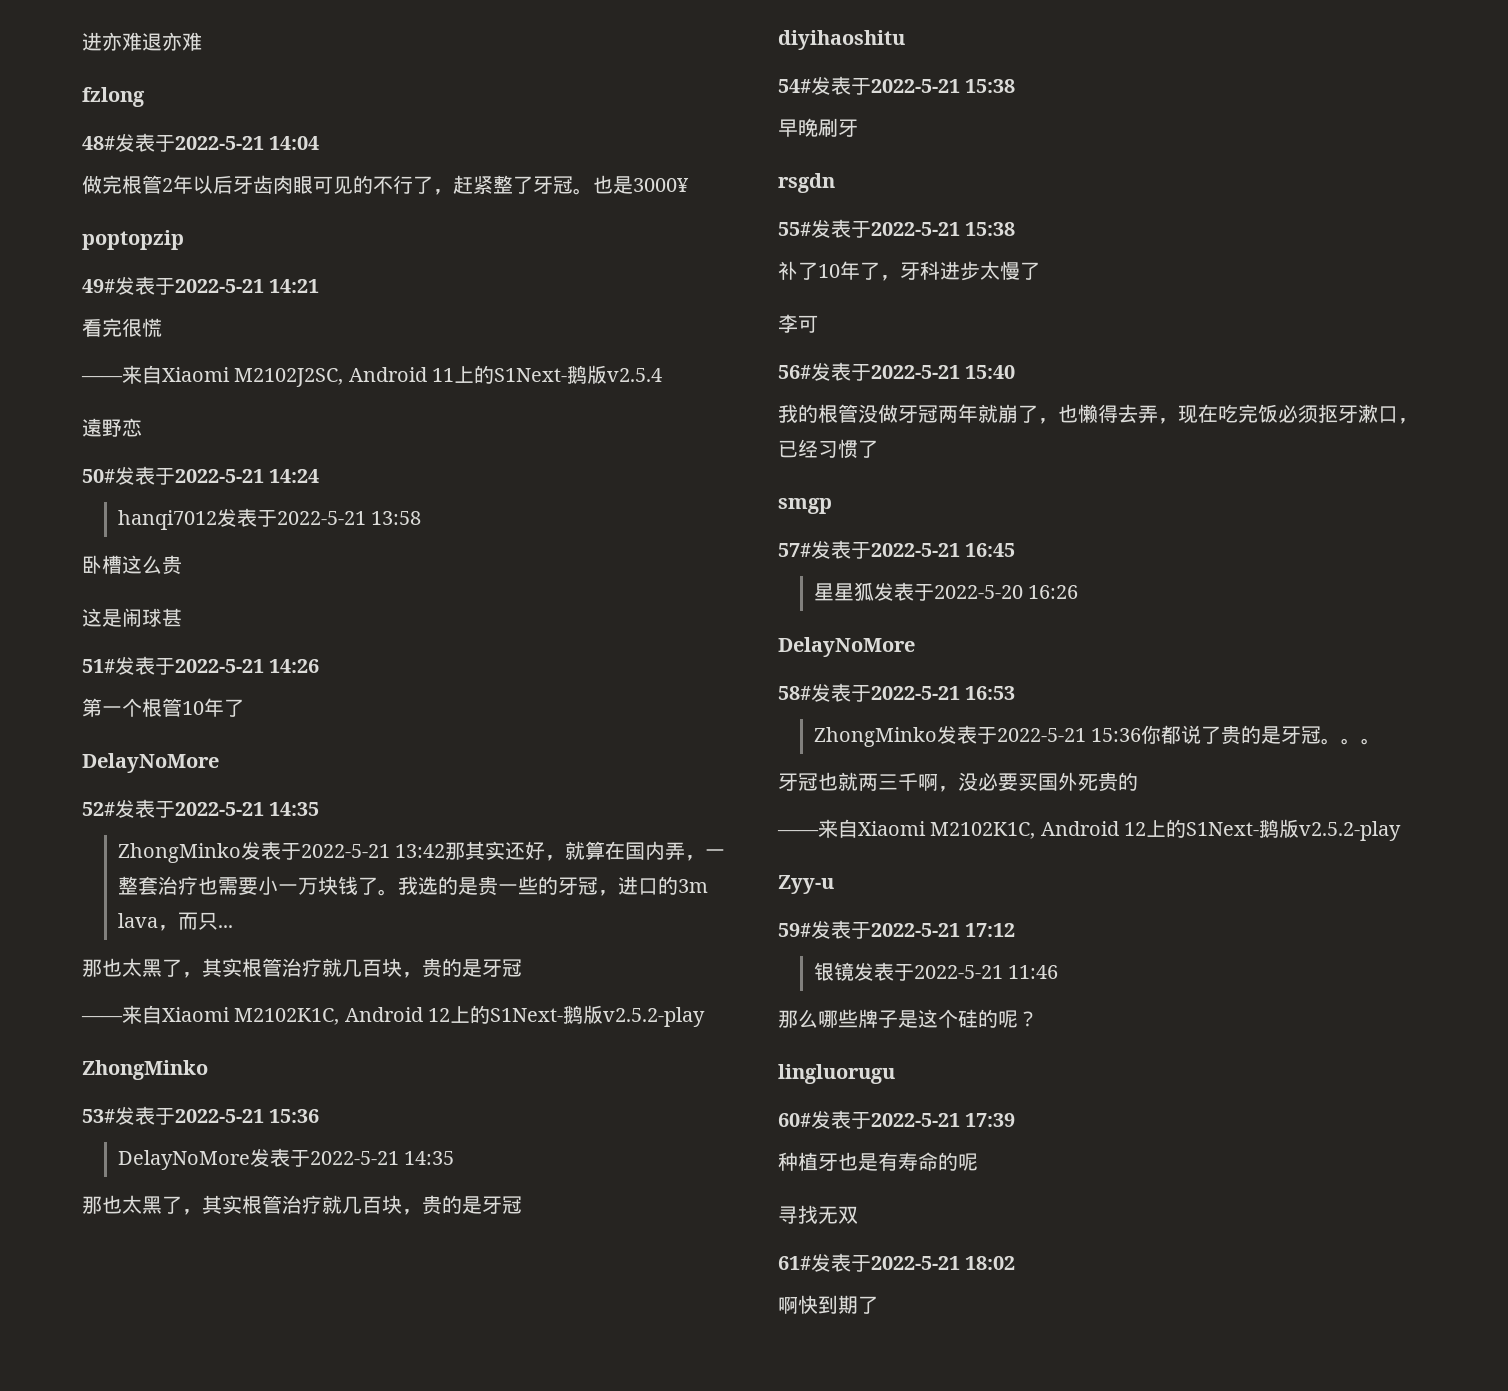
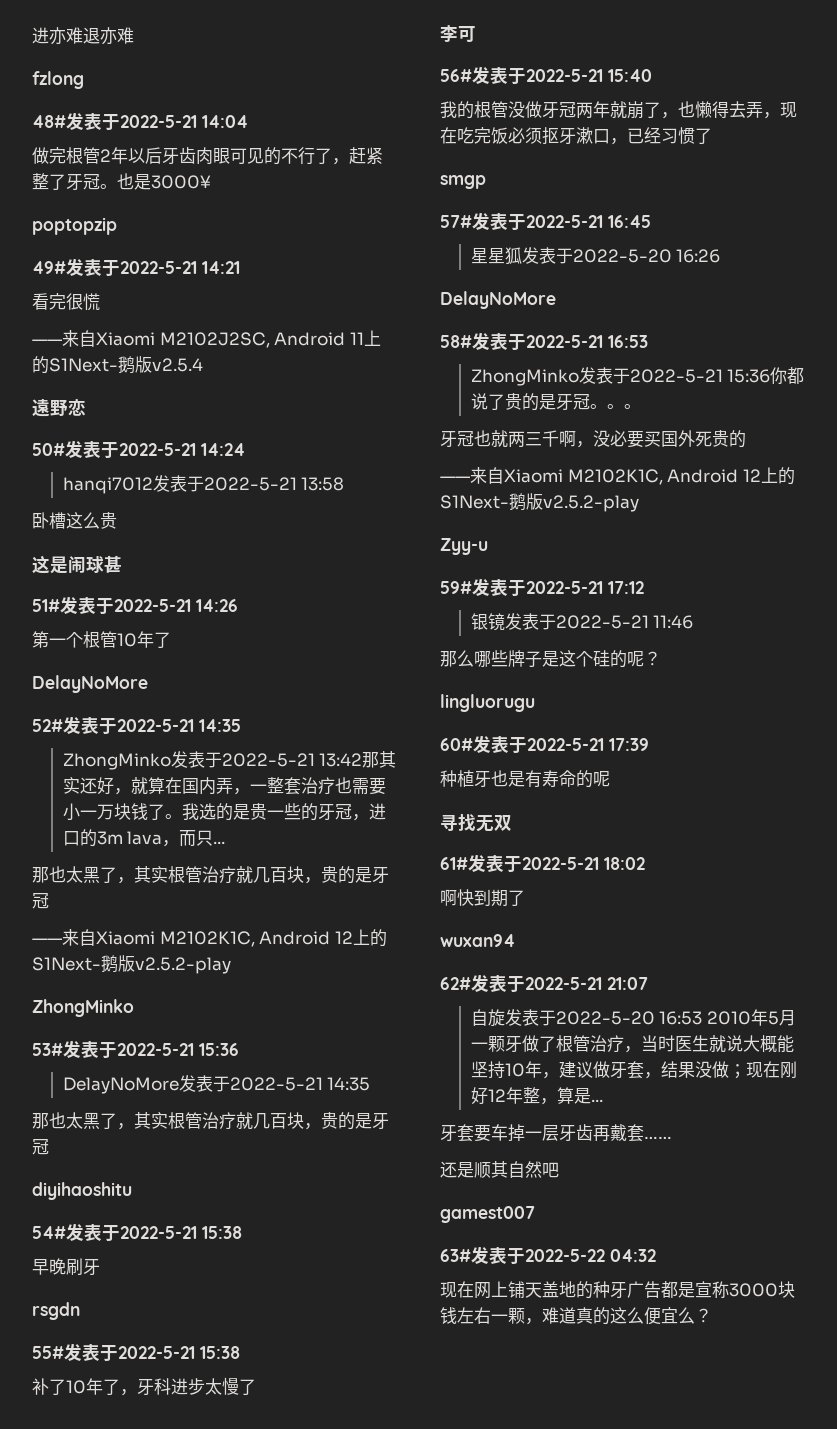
(878, 1305) none -> [440,934,515,947] [440,974,648,992] [470,1009,796,1027] [470,1035,794,1053] [470,1061,797,1079] [470,1087,603,1105] [440,1124,672,1142] [440,1161,559,1178] [440,1206,535,1223] [440,1246,656,1264] [440,1281,795,1299] [440,1307,712,1325] // wuxan94 // 62#发表于2022-5-21 21:07 // 自旋发表于2022-5-20 16:53 2010年5月一颗牙做了根管治疗，当时医生就说大概能坚持10年，建议做牙套，结果没做；现在刚好12年整，算是... // 牙套要车掉一层牙齿再戴套…… // 还是顺其自然吧 // gamest007 // 63#发表于2022-5-22 04:32 // 现在网上铺天盖地的种牙广告都是宣称3000块钱左右一颗，难道真的这么便宜么？

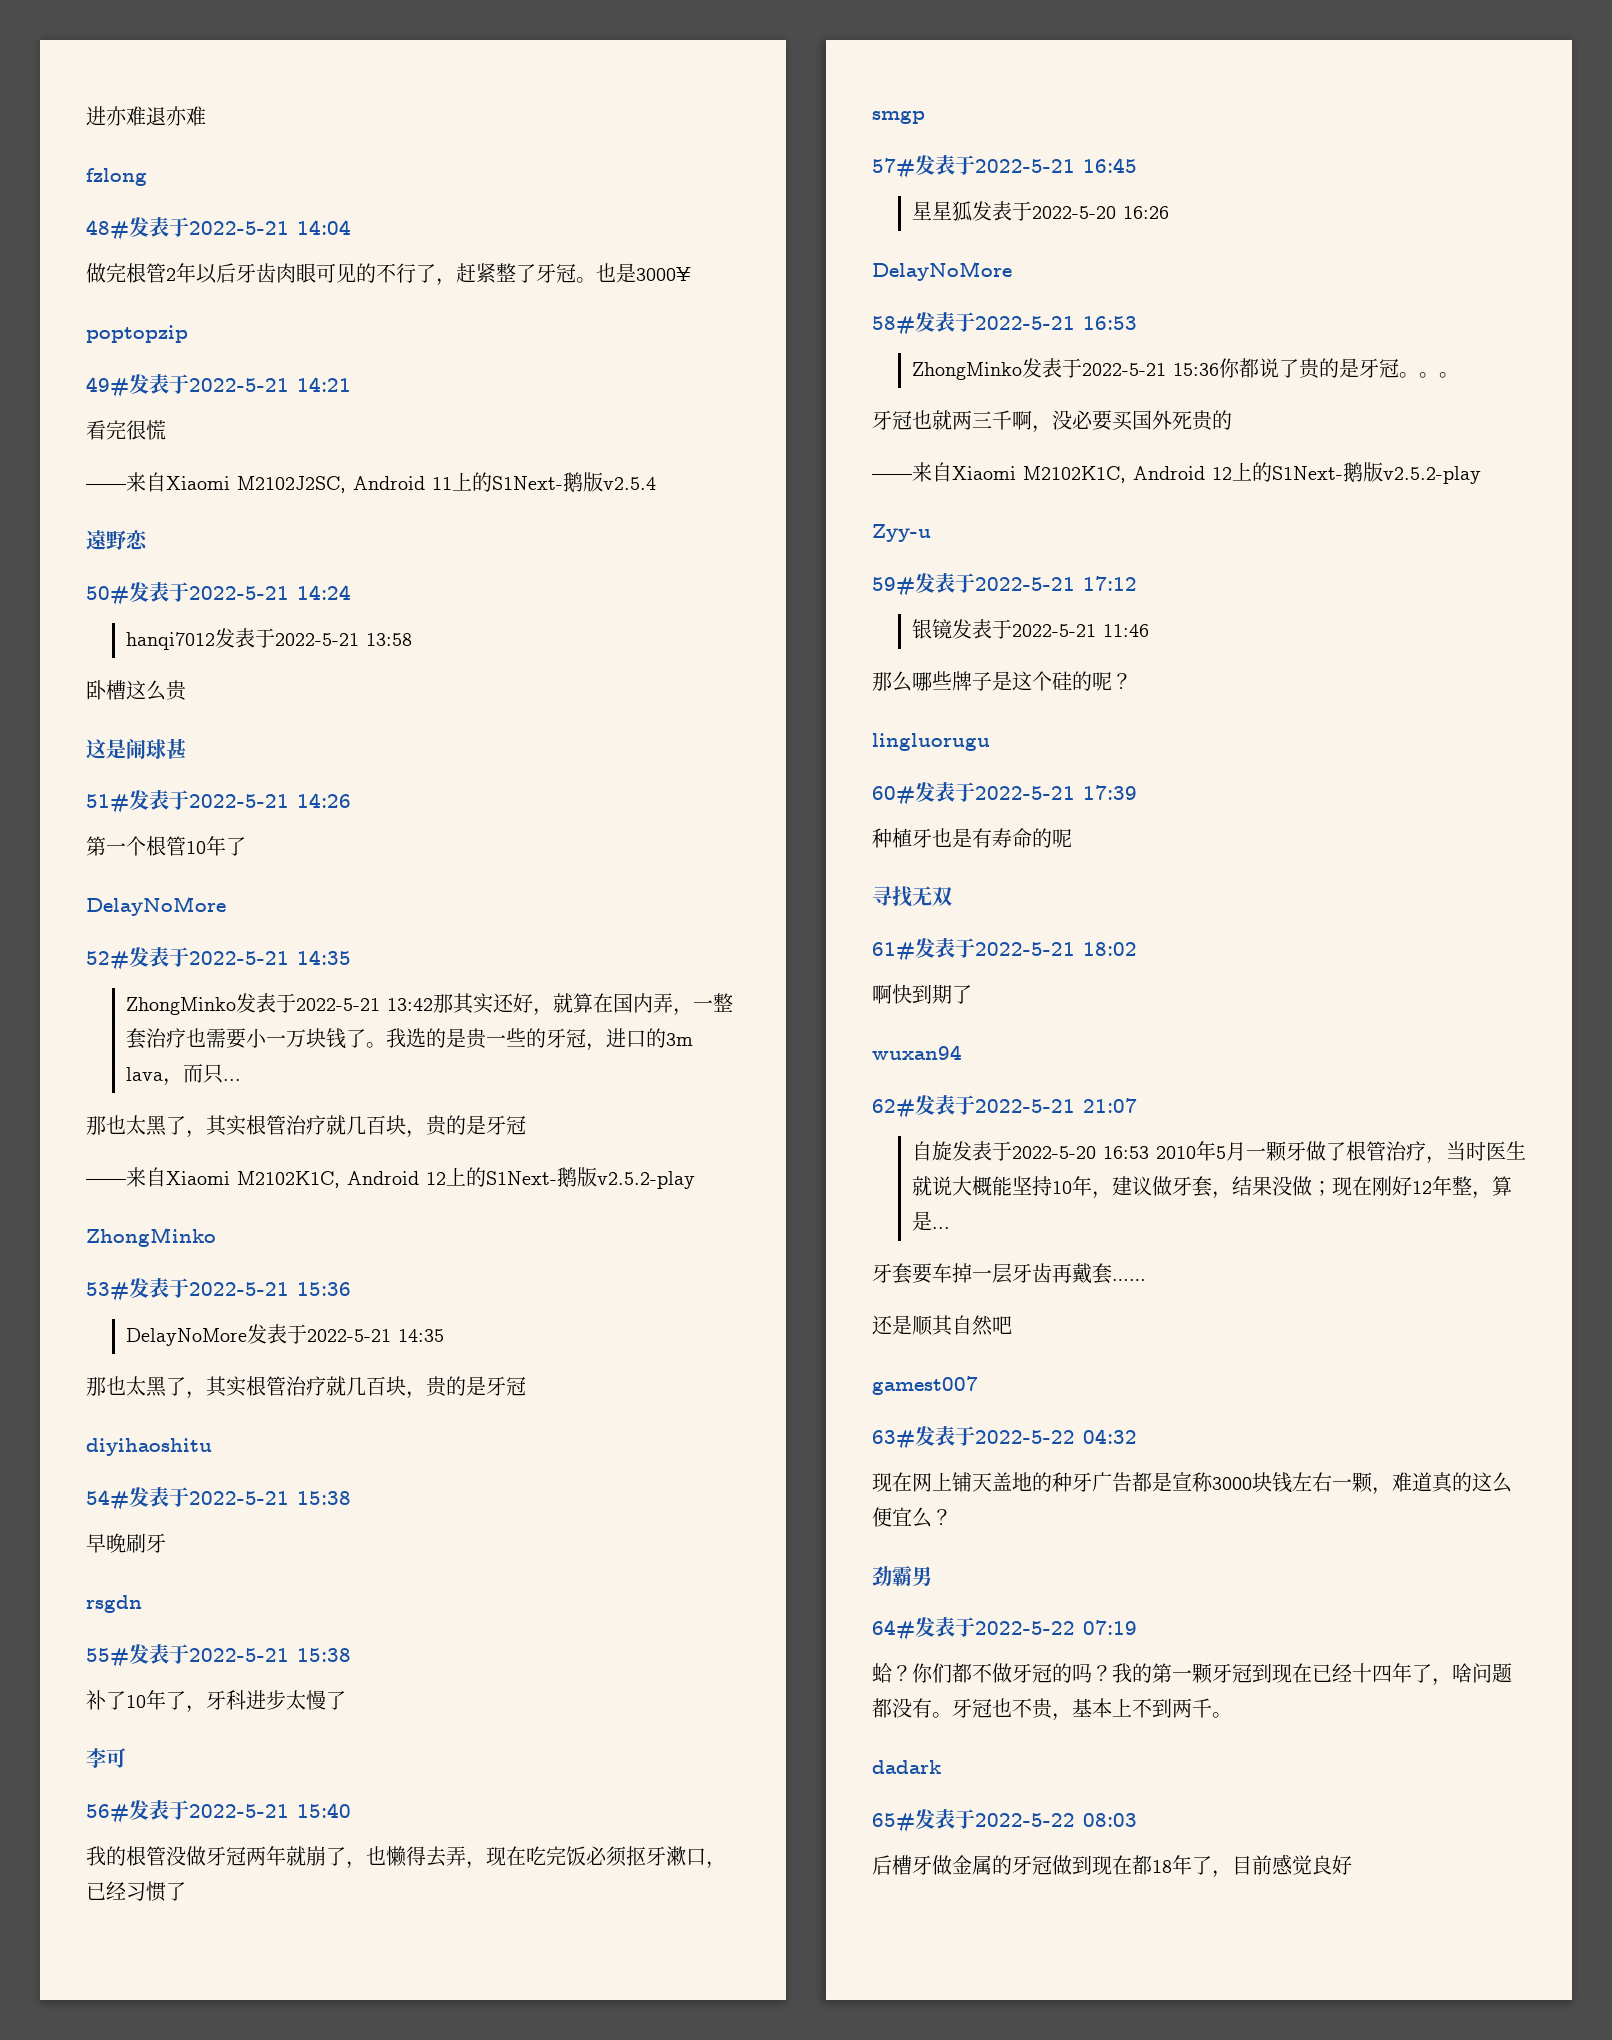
(712, 1315) none -> [872,1565,932,1587] [872,1617,1137,1640] [872,1663,1512,1686] [872,1698,1232,1721] [872,1760,941,1774] [872,1809,1137,1832] [872,1854,1352,1878] // 劲霸男 // 64#发表于2022-5-22 07:19 // 蛤？你们都不做牙冠的吗？我的第一颗牙冠到现在已经十四年了，啥问题都没有。牙冠也不贵，基本上不到两千。 // dadark // 65#发表于2022-5-22 08:03 // 后槽牙做金属的牙冠做到现在都18年了，目前感觉良好

